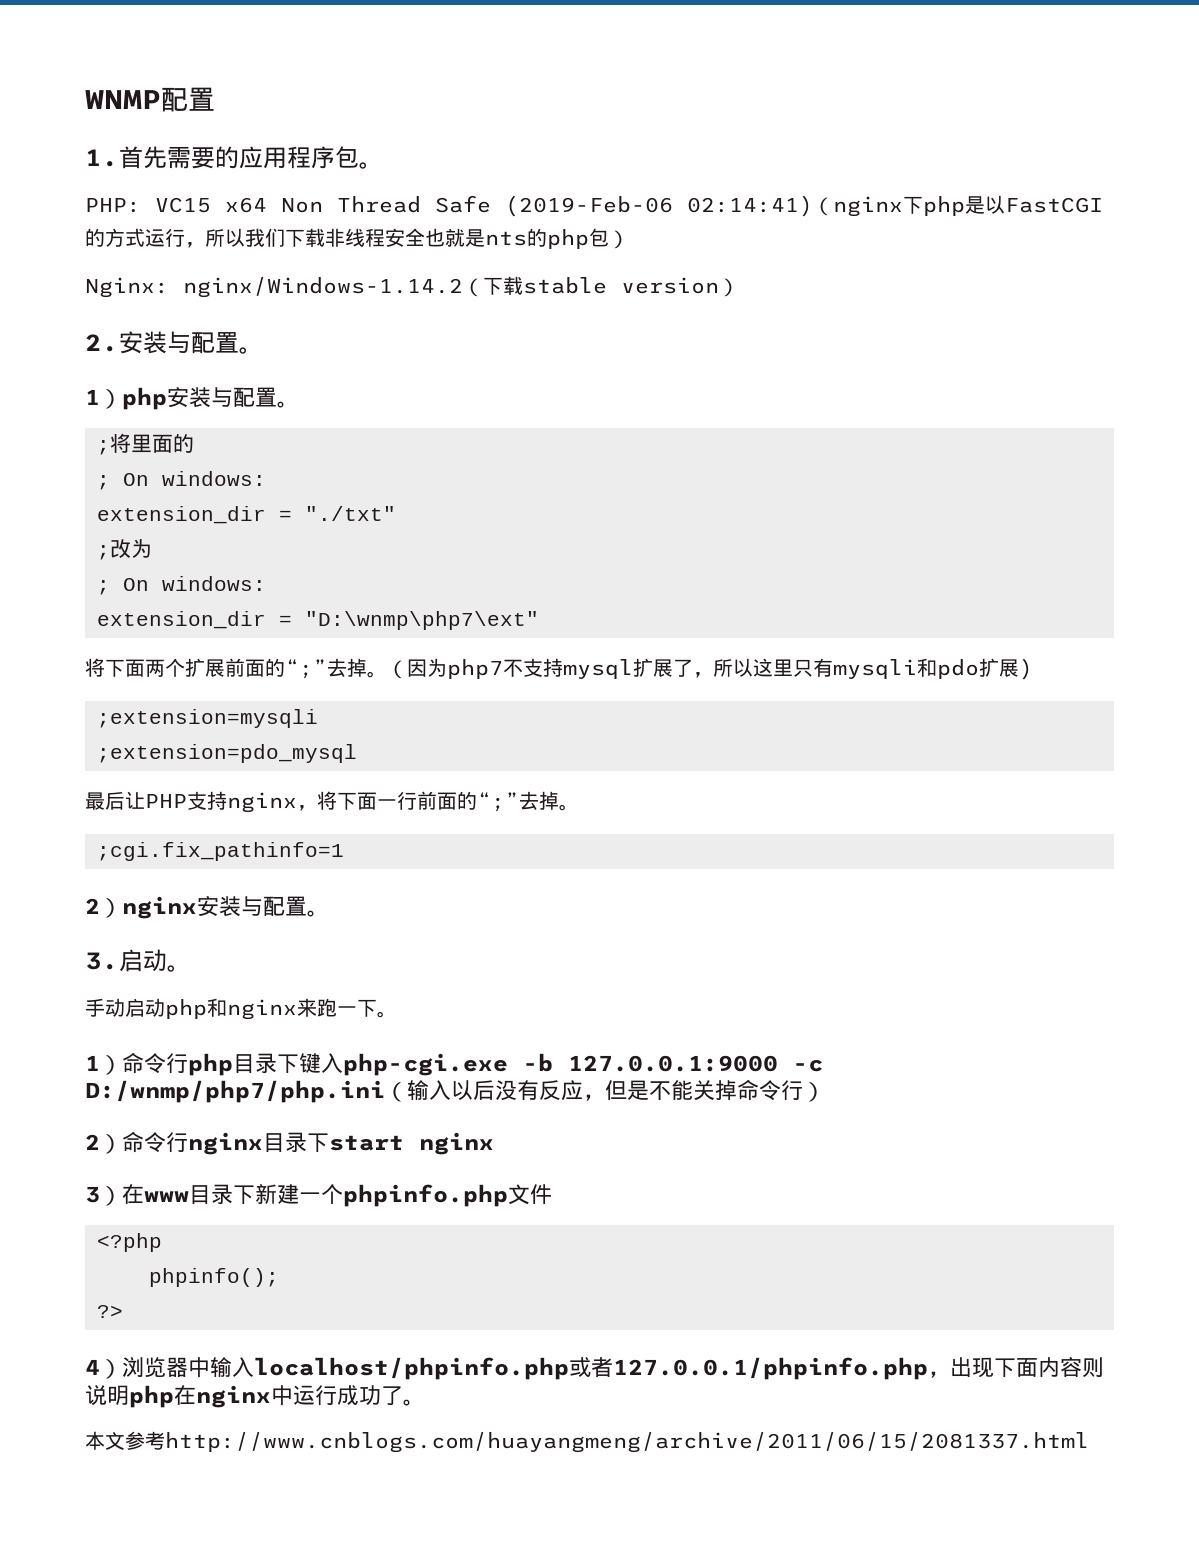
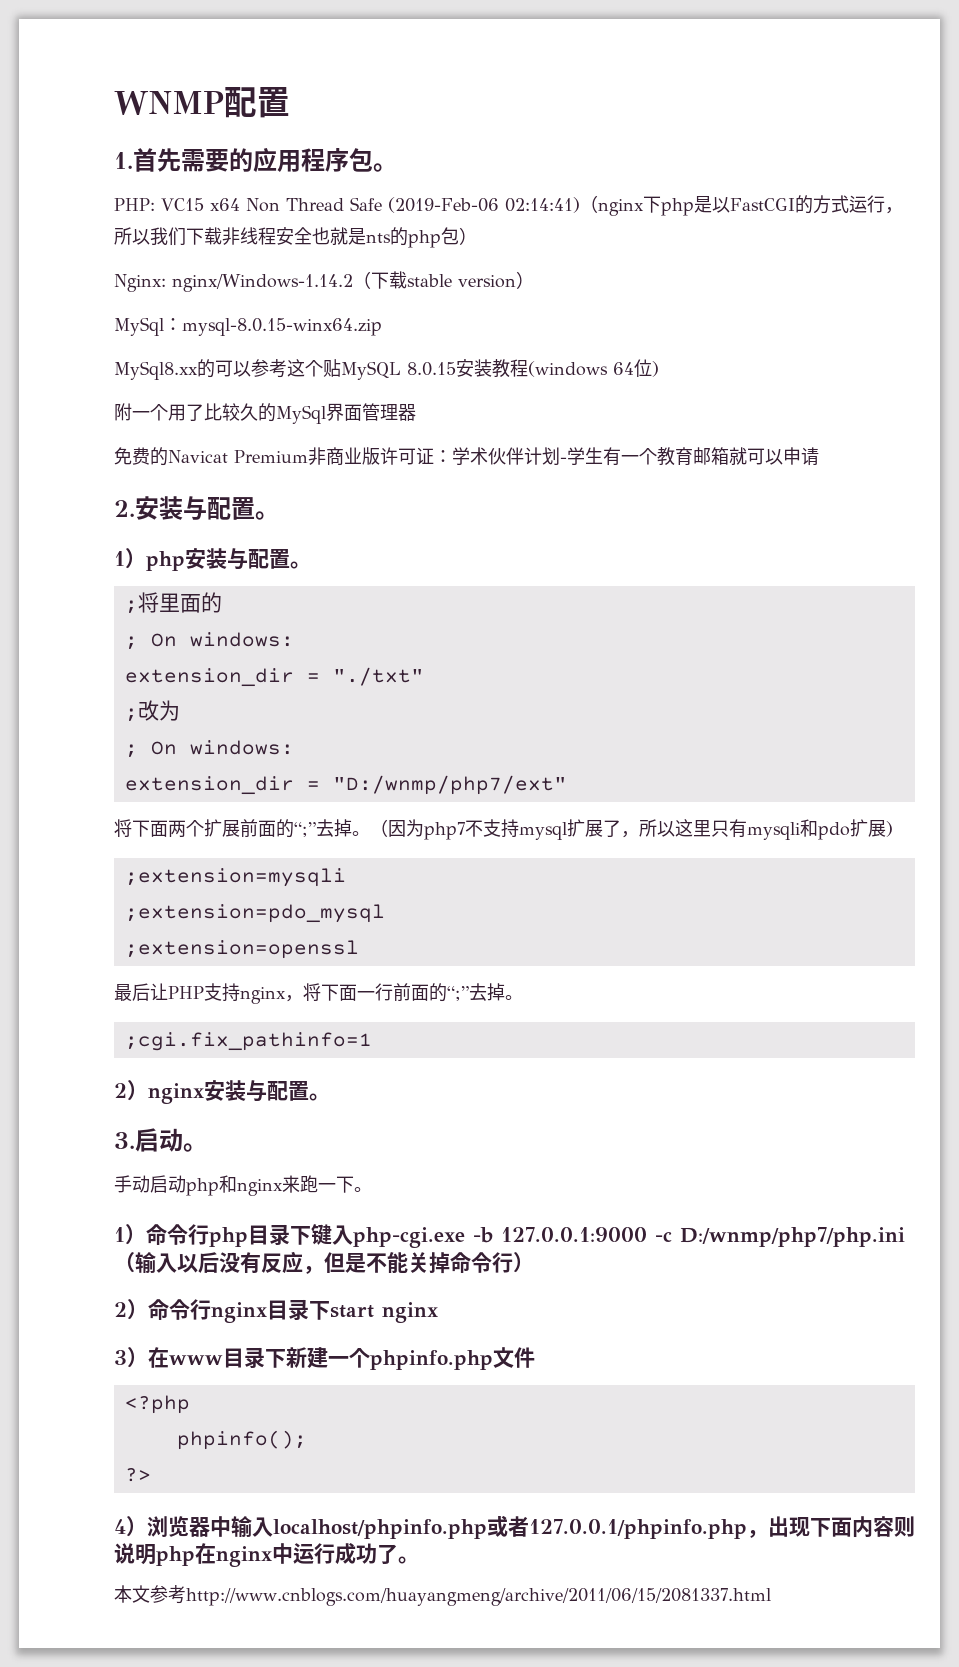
(739, 287) none -> [114,317,382,336] [114,359,659,380] [114,403,416,424] [114,447,819,466] // MySql：mysql-8.0.15-winx64.zip // MySql8.xx的可以参考这个贴MySQL 8.0.15安装教程(windows 64位) // 附一个用了比较久的MySql界面管理器 // 免费的Navicat Premium非商业版许可证：学术伙伴计划-学生有一个教育邮箱就可以申请
[305,611,539,630] "D:\wnmp\php7\ext" -> [332,775,567,795] "D:/wnmp/php7/ext"
(357, 753) none -> [124,940,359,959] // ;extension=openssl

